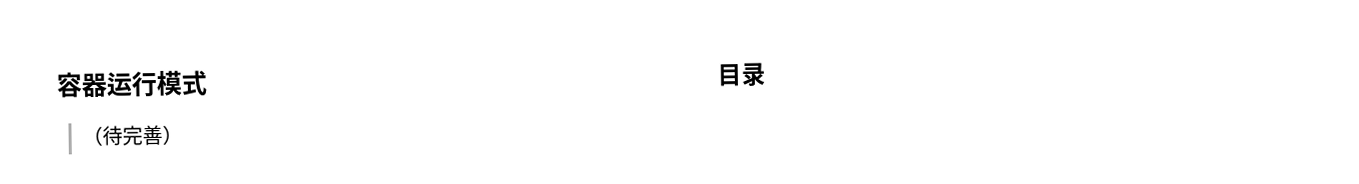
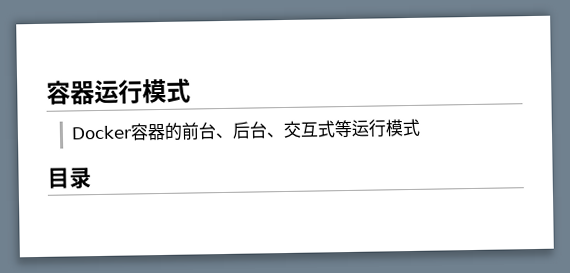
[81,124,183,147] （待完善） -> [71,118,422,141] Docker容器的前台、后台、交互式等运行模式

